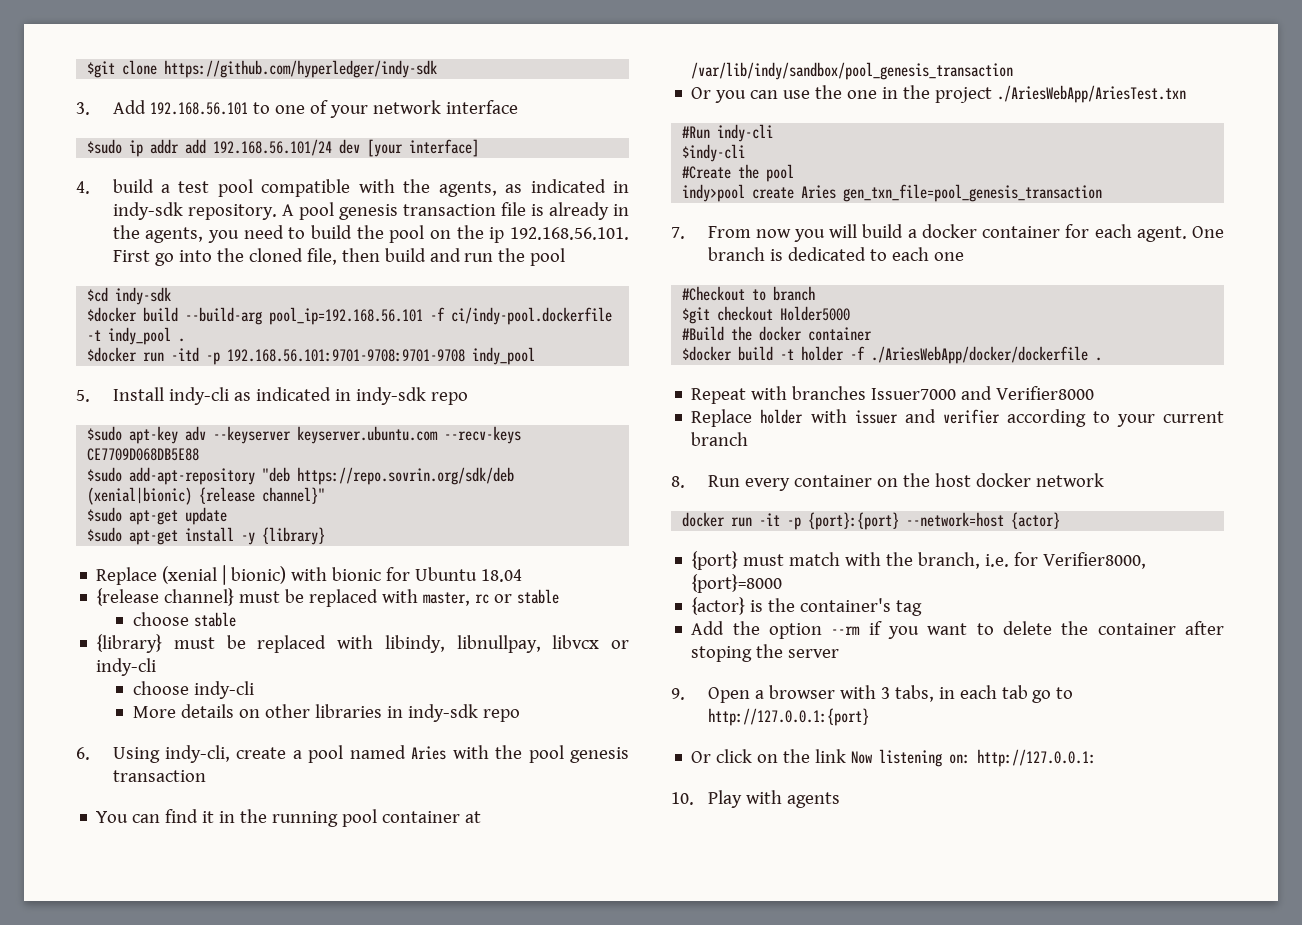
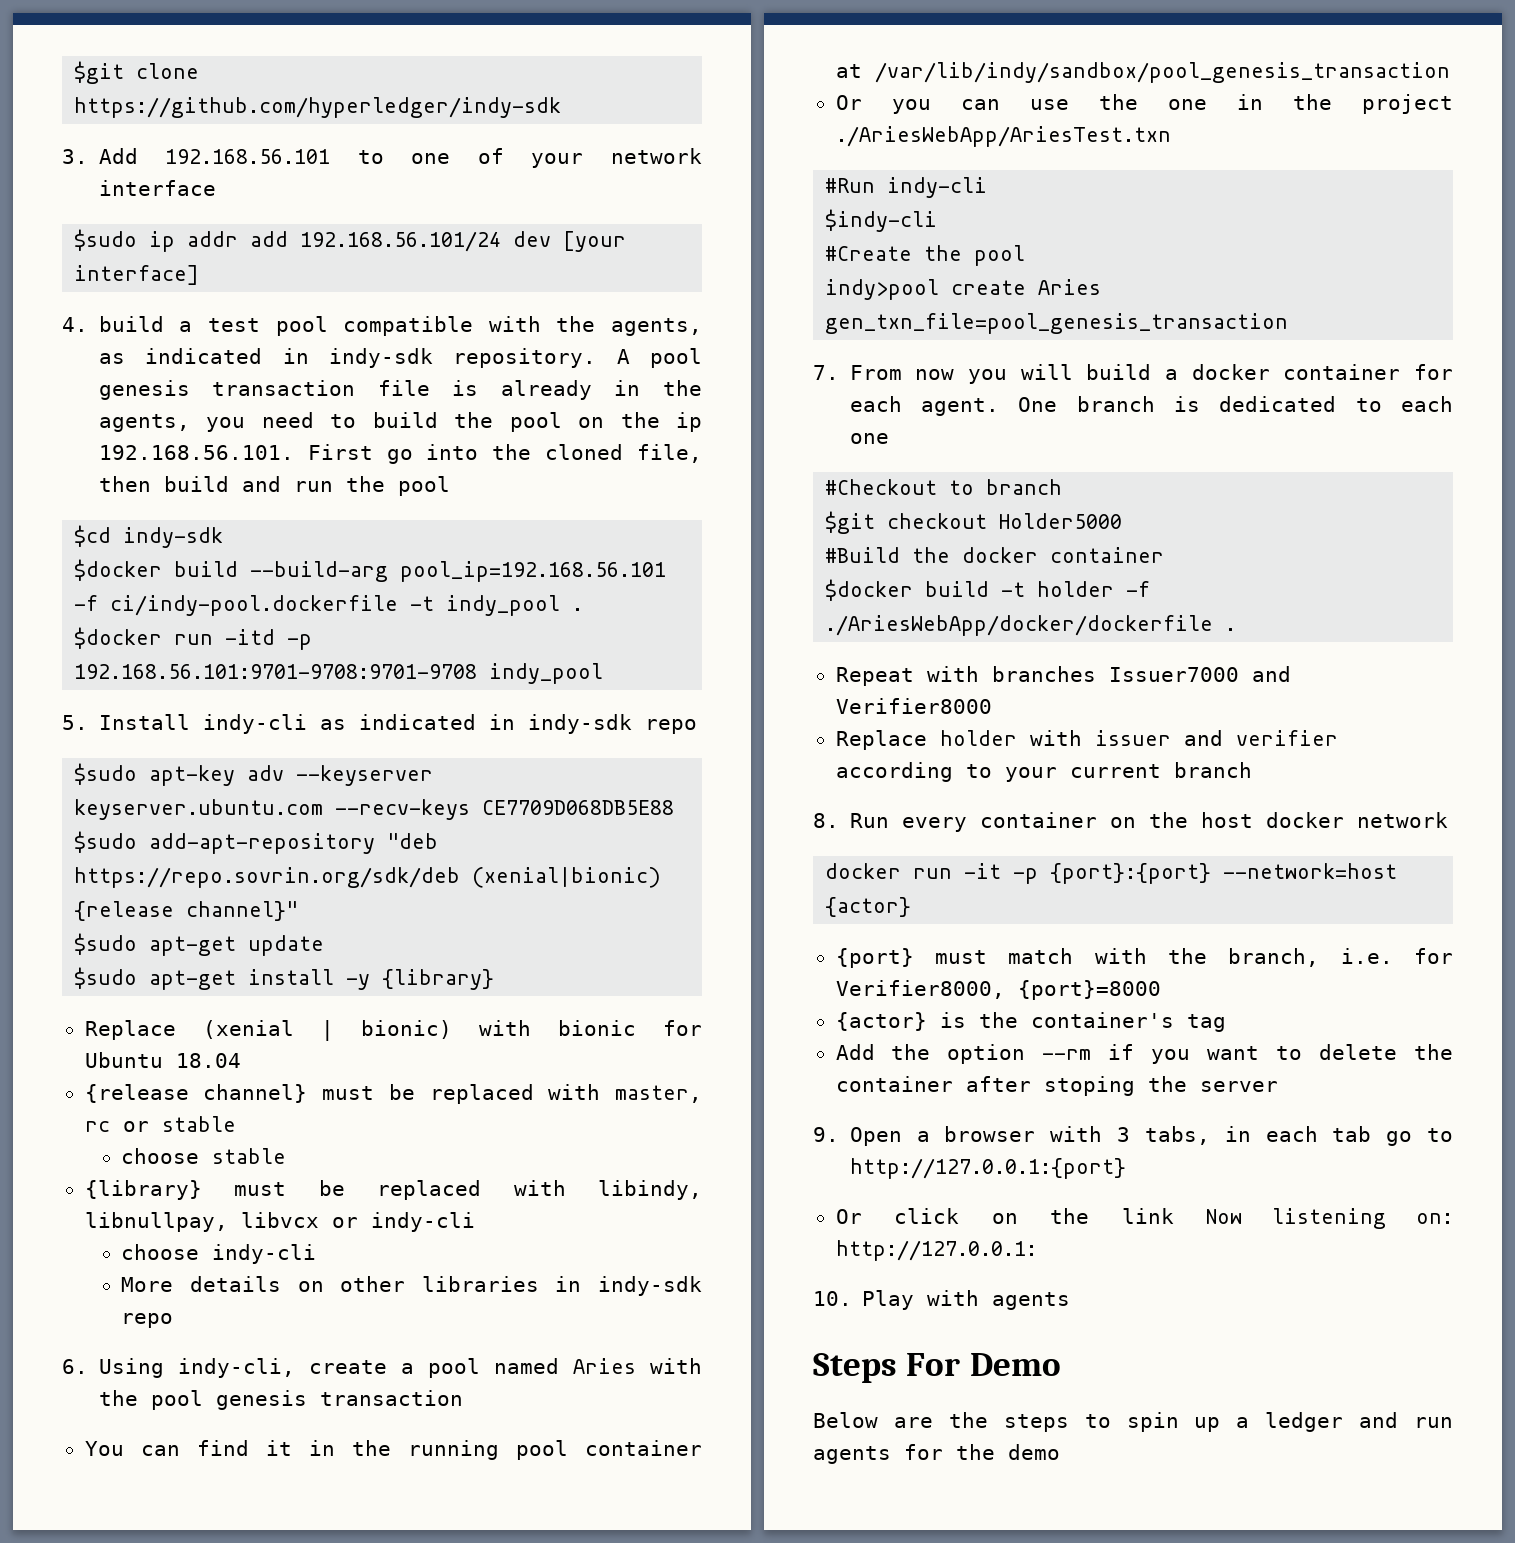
(840, 800) none -> [813,1353,1061,1383] [813,1412,1453,1432] [813,1444,1060,1464] // Steps For Demo // Below are the steps to spin up a ledger and run agents for the demo

